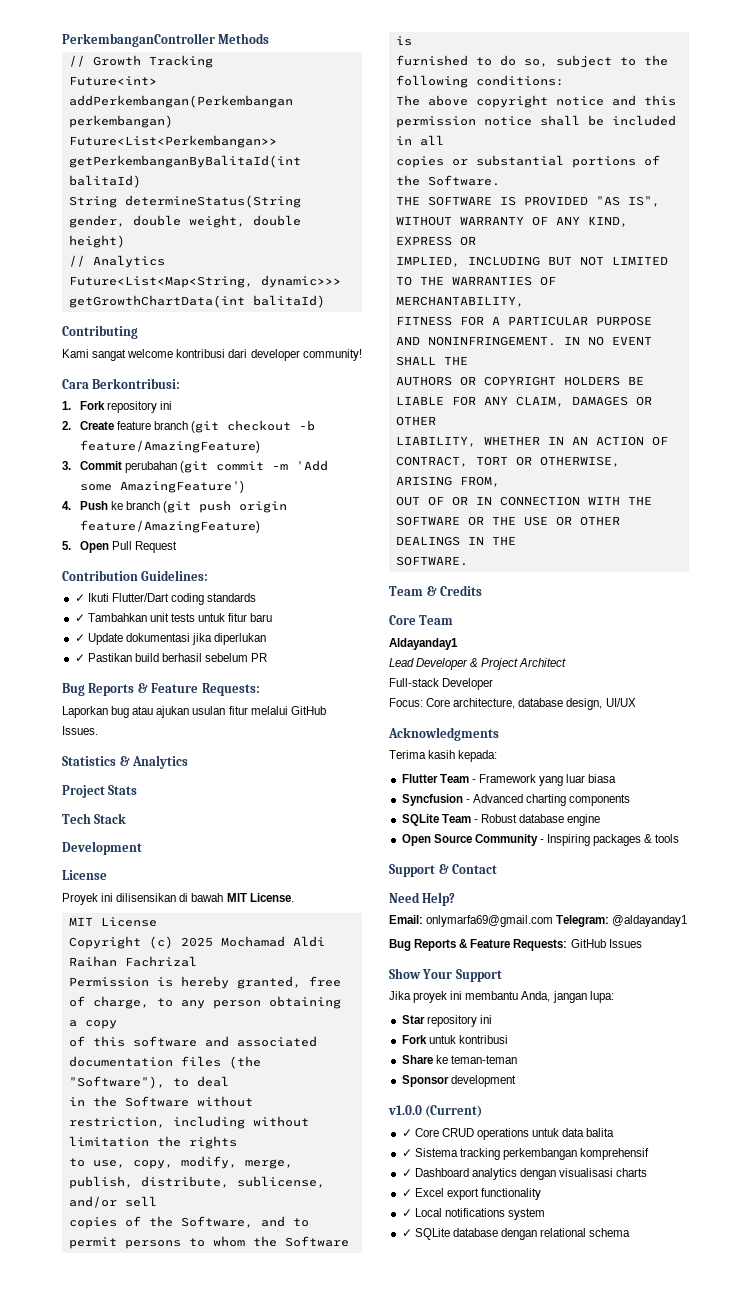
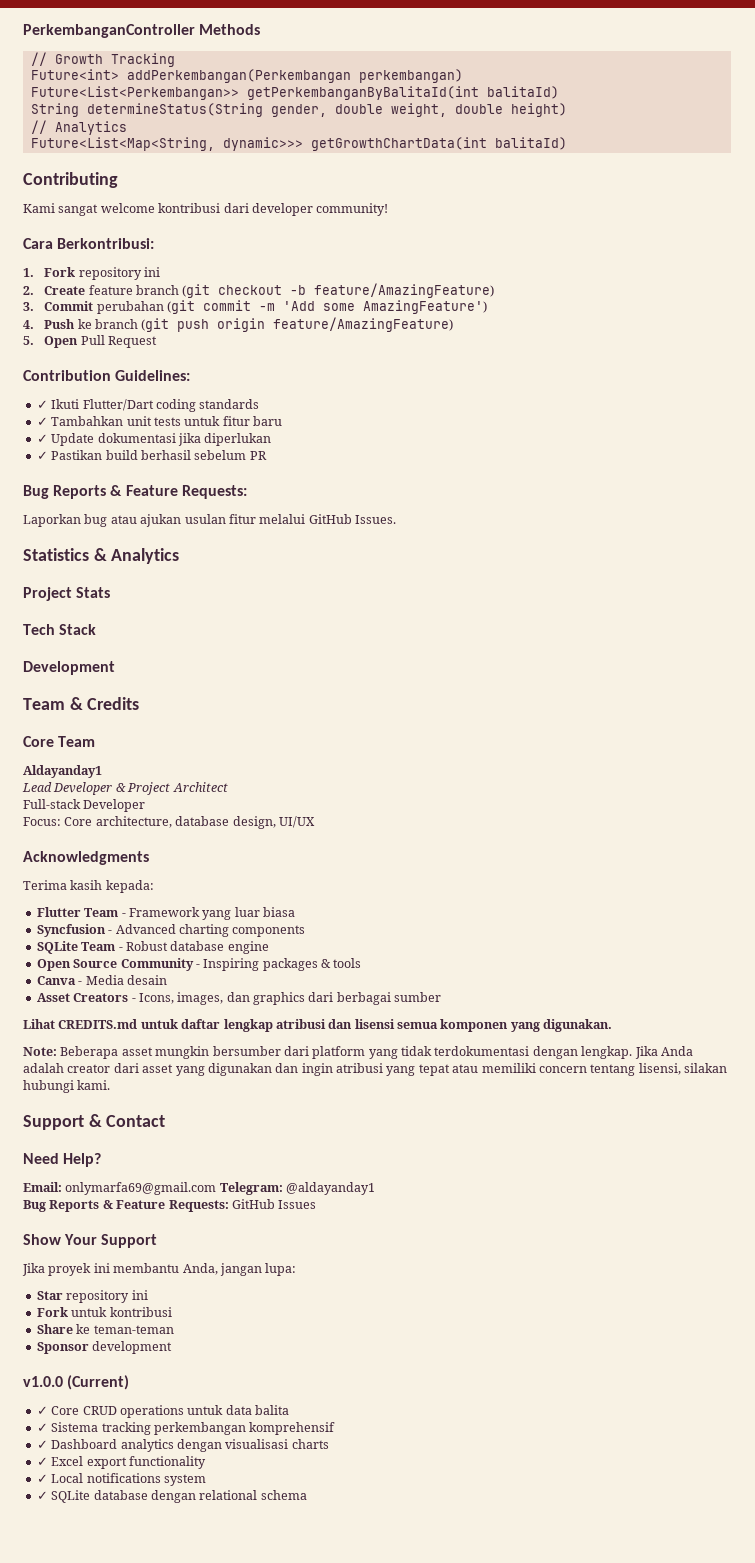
[62,870,107,880] [62,893,294,905] [68,917,157,927] [68,936,325,949] [68,956,197,967] [68,976,341,989] [68,996,341,1009] [68,1020,117,1029] [68,1036,317,1047] [68,1056,261,1069] [68,1076,229,1089] [68,1096,253,1107] [68,1116,309,1129] [68,1136,237,1149] [68,1156,293,1169] [68,1176,325,1189] [68,1196,157,1208] [68,1216,309,1229] [68,1236,349,1249] [395,36,412,46] [395,55,668,68] [395,75,564,88] [395,95,676,108] [395,115,676,128] [395,135,444,146] [395,155,660,168] [395,175,500,186] [395,196,660,207] [395,216,628,227] [395,236,476,246] [395,256,668,267] [395,276,556,286] [395,296,524,307] [395,316,652,326] [395,336,652,346] [395,356,468,366] [395,376,644,386] [395,396,652,407] [395,416,436,426] [395,436,668,447] [395,456,620,467] [395,476,500,487] [395,496,652,506] [395,516,620,526] [395,536,516,546] [395,556,468,566] // License // Proyek ini dilisensikan di bawah MIT License. // MIT License // Copyright (c) 2025 Mochamad Aldi Raihan Fachrizal // Permission is hereby granted, free of charge, to any person obtaining a copy // of this software and associated documentation files (the "Software"), to deal // in the Software without restriction, including without limitation the rights // to use, copy, modify, merge, publish, distribute, sublicense, and/or sell // copies of the Software, and to permit persons to whom the Software is // furnished to do so, subject to the following conditions: // The above copyright notice and this permission notice shall be included in all // copies or substantial portions of the Software. // THE SOFTWARE IS PROVIDED "AS IS", WITHOUT WARRANTY OF ANY KIND, EXPRESS OR // IMPLIED, INCLUDING BUT NOT LIMITED TO THE WARRANTIES OF MERCHANTABILITY, // FITNESS FOR A PARTICULAR PURPOSE AND NONINFRINGEMENT. IN NO EVENT SHALL THE // AUTHORS OR COPYRIGHT HOLDERS BE LIABLE FOR ANY CLAIM, DAMAGES OR OTHER // LIABILITY, WHETHER IN AN ACTION OF CONTRACT, TORT OR OTHERWISE, ARISING FROM, // OUT OF OR IN CONNECTION WITH THE SOFTWARE OR THE USE OR OTHER DEALINGS IN THE // SOFTWARE. -> (115, 668) none
(680, 838) none -> [36,975,167,985] [36,992,442,1005] [23,1019,613,1032] [23,1046,693,1059] [23,1063,727,1076] [23,1080,111,1093] // Canva - Media desain // Asset Creators - Icons, images, dan graphics dari berbagai sumber // Lihat CREDITS.md untuk daftar lengkap atribusi dan lisensi semua komponen yang digunakan. // Note: Beberapa asset mungkin bersumber dari platform yang tidak terdokumentasi dengan lengkap. Jika Anda adalah creator dari asset yang digunakan dan ingin atribusi yang tepat atau memiliki concern tentang lisensi, silakan hubungi kami.

